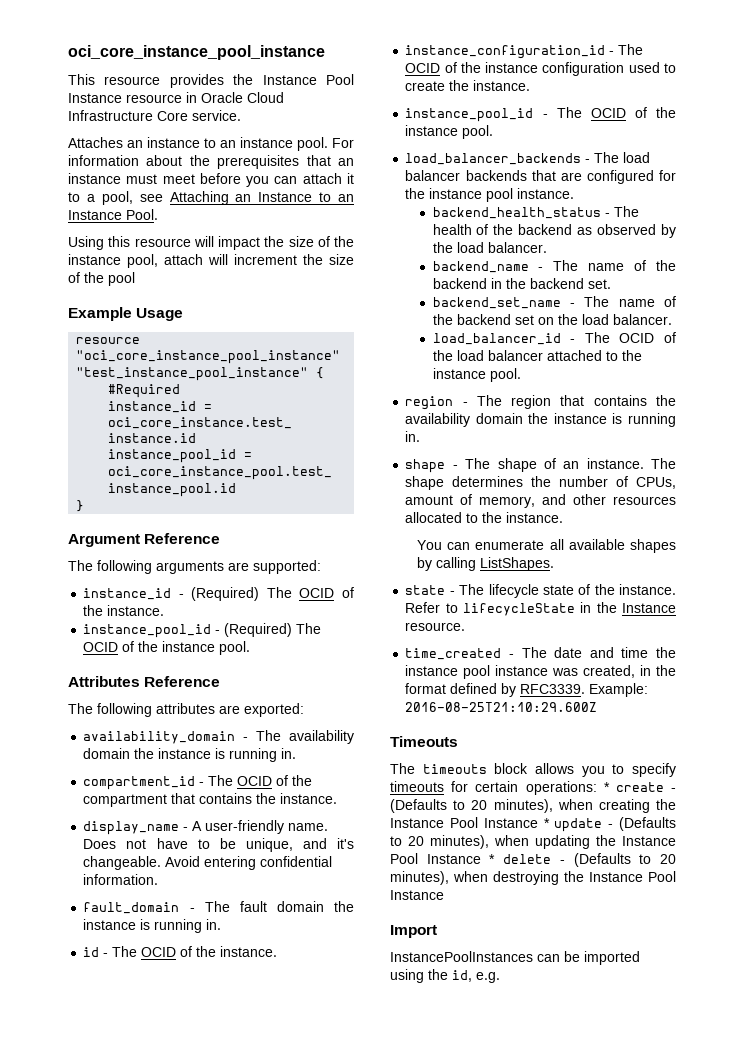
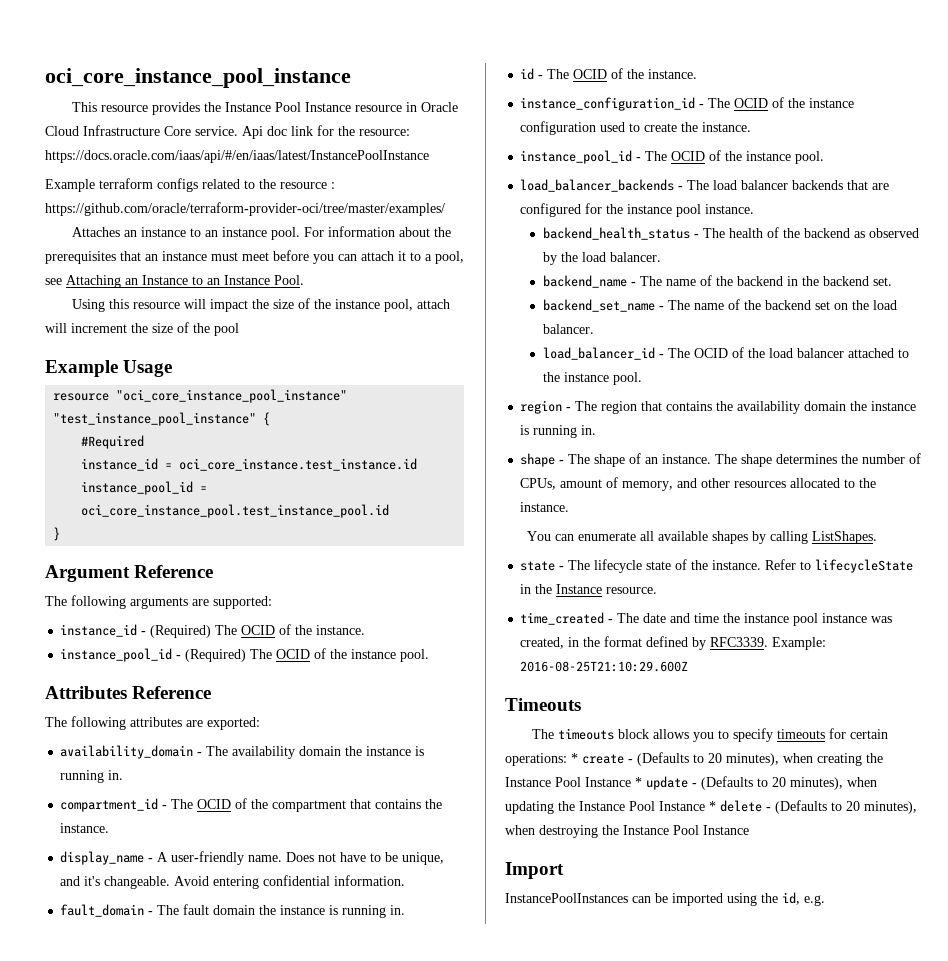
(241, 115) none -> [242,125,410,139] [45,150,429,163] [45,178,335,192] [45,202,445,216] Api doc link for the resource: https://docs.oracle.com/iaas/api/#/en/iaas/latest/InstancePoolInstance // Example terraform configs related to the resource : https://github.com/oracle/terraform-provider-oci/tree/master/examples/

